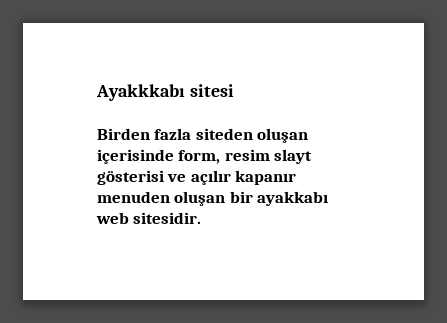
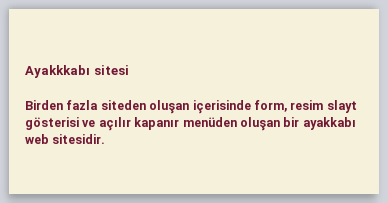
[97,191,170,203] menuden -> [182,117,237,127] menüden

